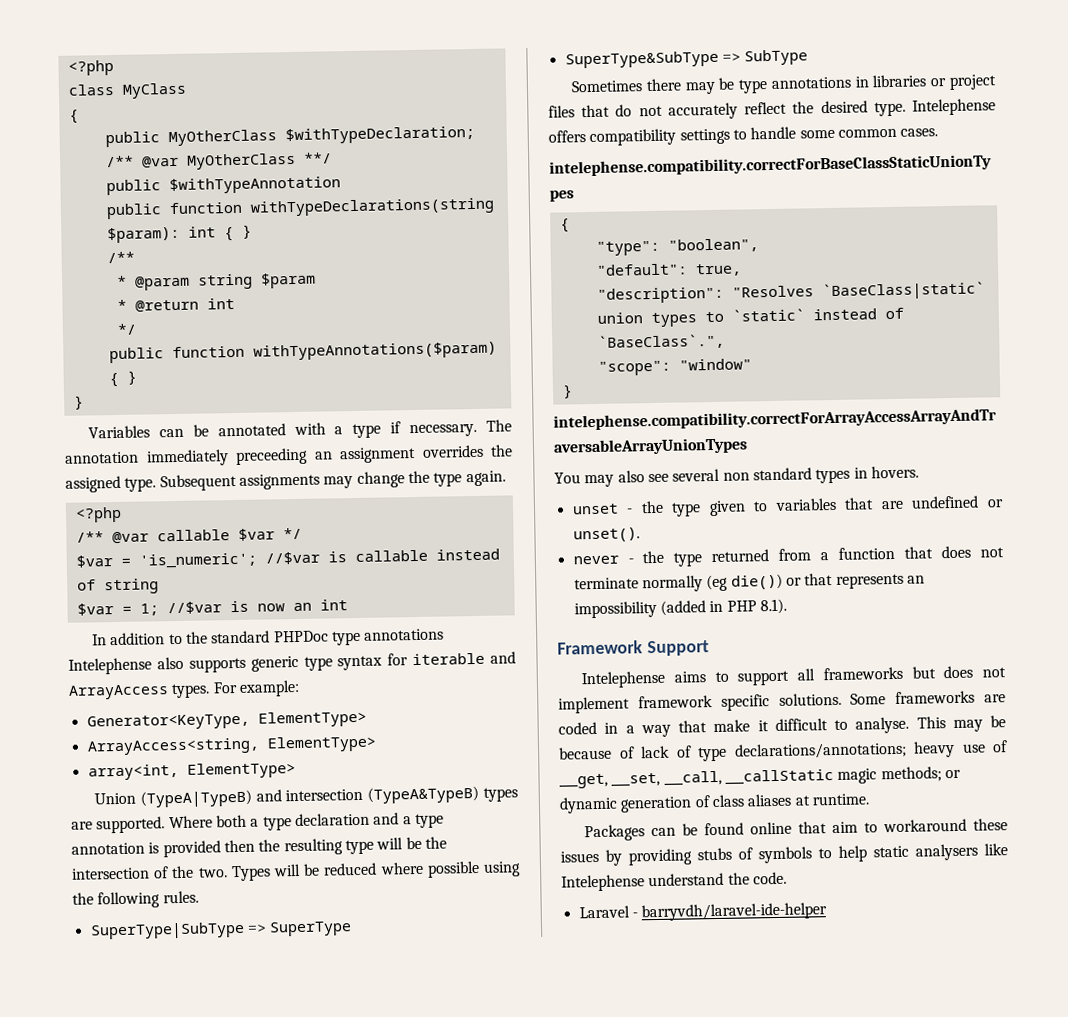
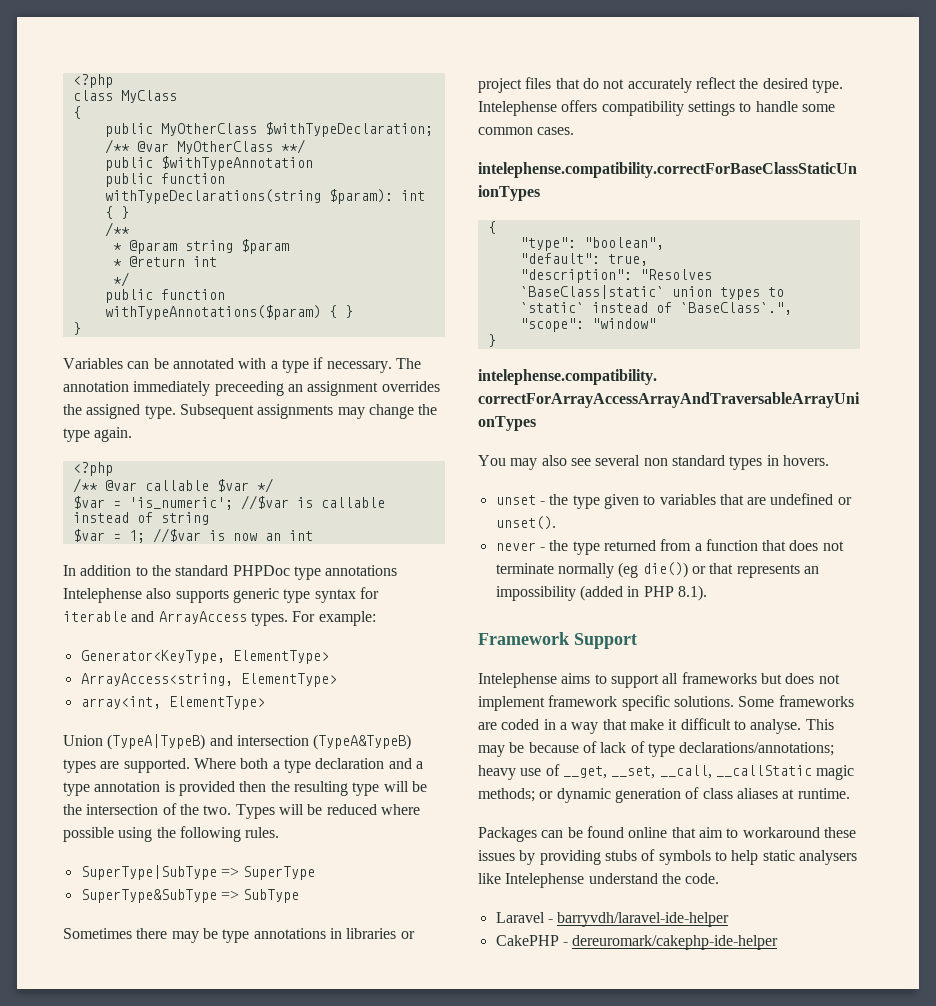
(828, 912) none -> [495,935,779,950] // CakePHP - dereuromark/cakephp-ide-helper

